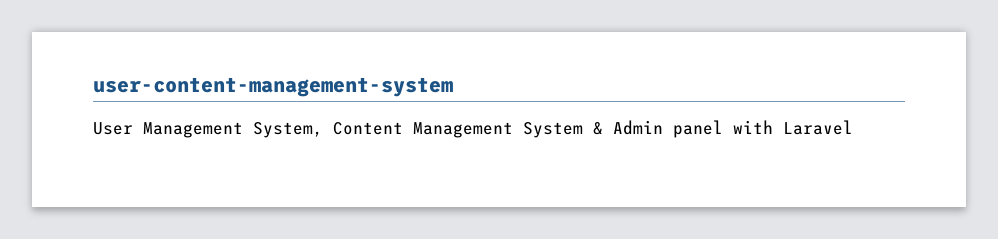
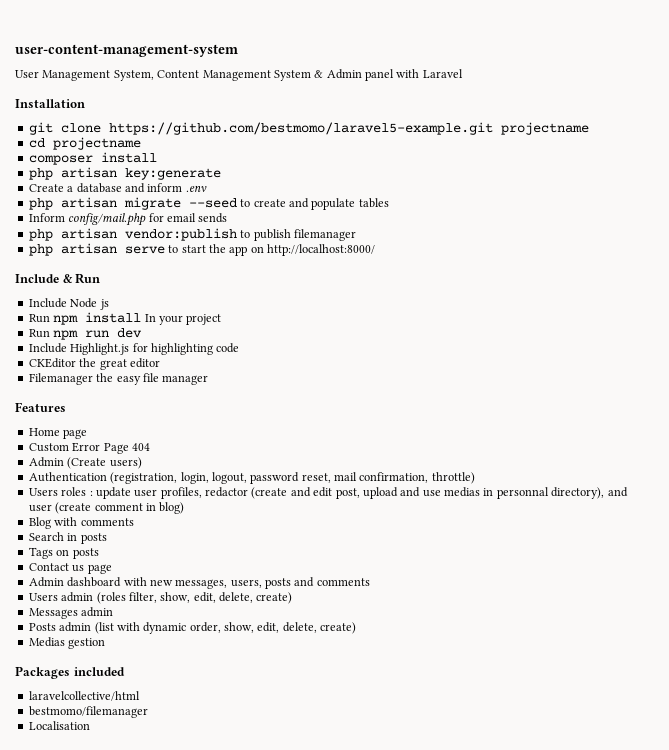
(853, 127) none -> [15,99,85,108] [28,122,589,135] [28,137,141,150] [28,152,157,165] [28,167,221,180] [28,183,207,193] [28,197,389,210] [28,213,228,226] [28,228,356,241] [28,243,375,256] [15,273,101,284] [28,298,109,310] [28,312,222,325] [28,328,143,340] [28,343,240,355] [28,358,160,370] [28,373,209,385] [15,402,66,412] [28,428,88,439] [28,442,150,454] [28,457,142,469] [28,472,475,484] [28,487,628,499] [28,502,185,514] [28,517,134,529] [28,532,107,544] [28,547,99,559] [28,563,112,574] [28,577,370,589] [28,592,293,604] [28,607,114,619] [28,622,357,634] [28,637,106,649] [15,666,125,679] [28,691,140,701] [28,706,148,718] [28,721,90,730] // Installation // git clone https://github.com/bestmomo/laravel5-example.git projectname // cd projectname // composer install // php artisan key:generate // Create a database and inform .env // php artisan migrate --seed to create and populate tables // Inform config/mail.php for email sends // php artisan vendor:publish to publish filemanager // php artisan serve to start the app on http://localhost:8000/ // Include & Run // Include Node js // Run npm install In your project // Run npm run dev // Include Highlight.js for highlighting code // CKEditor the great editor // Filemanager the easy file manager // Features // Home page // Custom Error Page 404 // Admin (Create users) // Authentication (registration, login, logout, password reset, mail confirmation, throttle) // Users roles : update user profiles, redactor (create and edit post, upload and use medias in personnal directory), and user (create comment in blog) // Blog with comments // Search in posts // Tags on posts // Contact us page // Admin dashboard with new messages, users, posts and comments // Users admin (roles filter, show, edit, delete, create) // Messages admin // Posts admin (list with dynamic order, show, edit, delete, create) // Medias gestion // Packages included // laravelcollective/html // bestmomo/filemanager // Localisation

